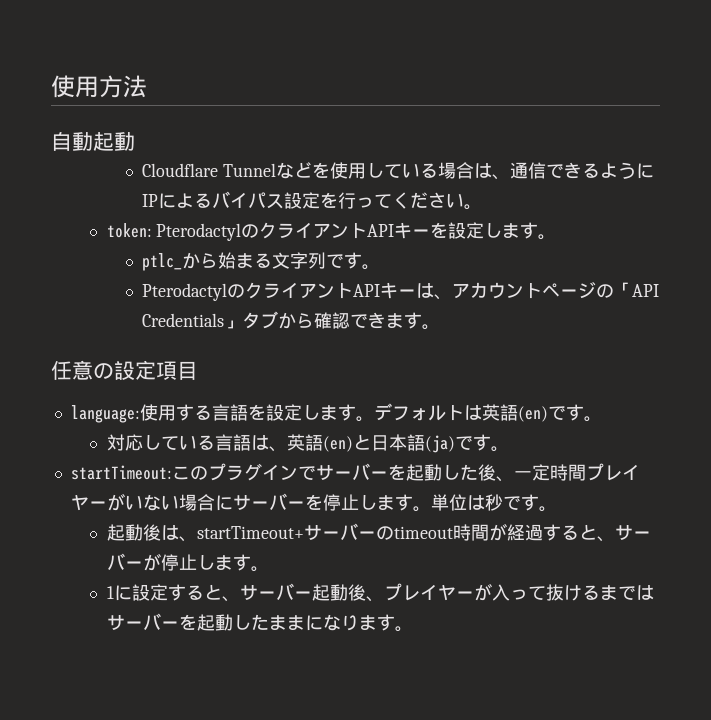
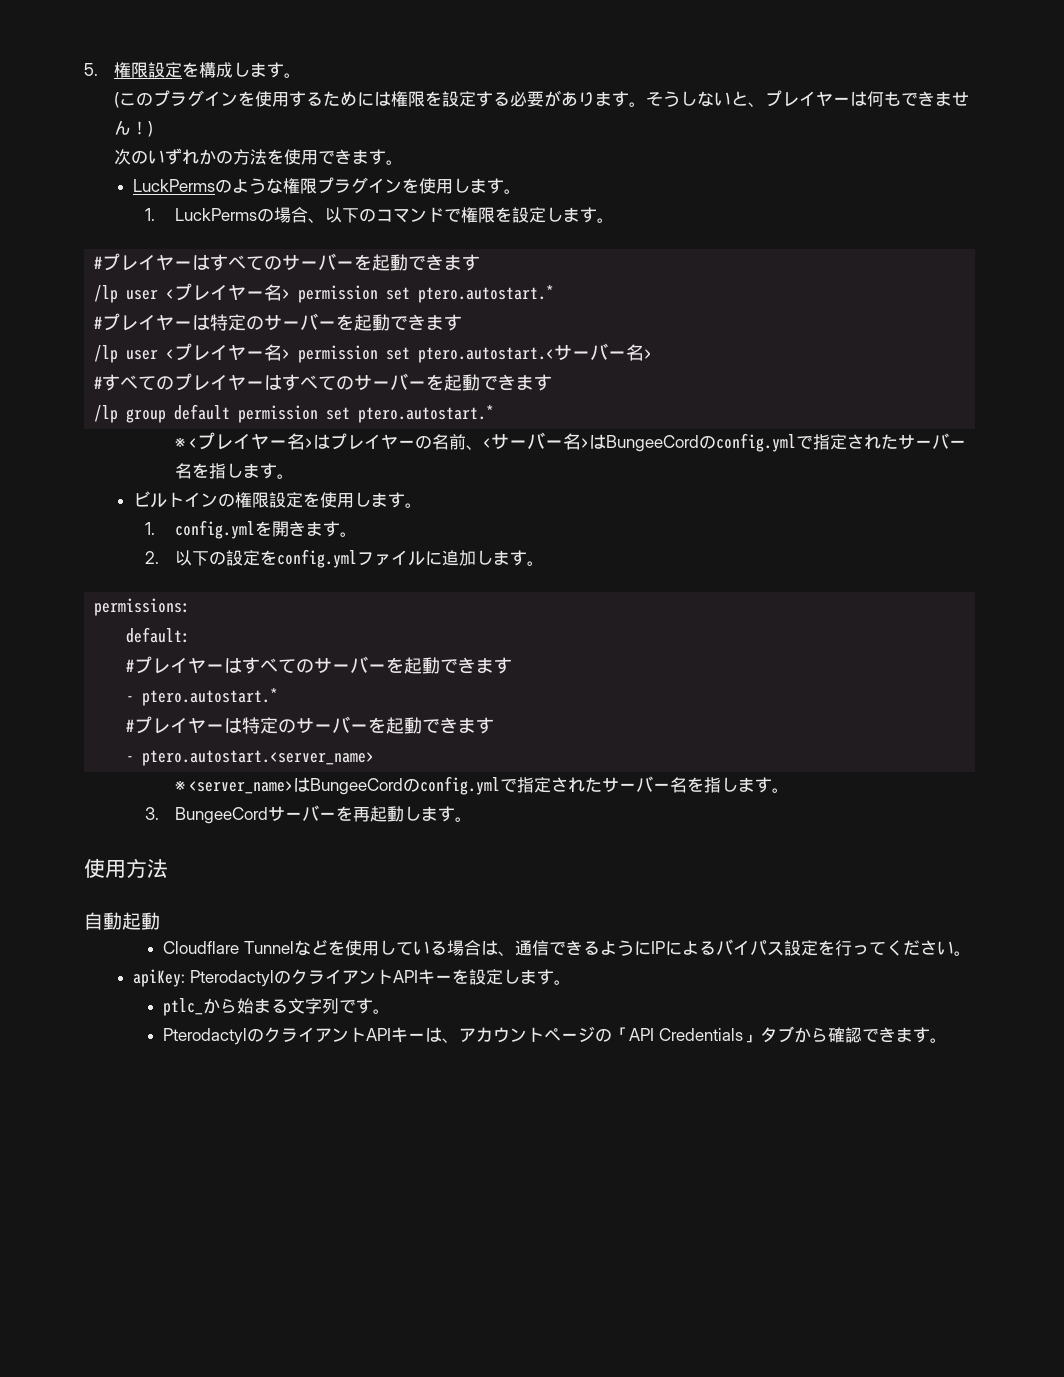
(51, 86) none -> [84,62,302,78] [114,90,970,108] [114,120,154,137] [114,148,404,165] [132,177,521,194] [144,207,614,223] [94,253,481,271] [94,283,555,303] [94,313,463,331] [94,343,653,363] [94,373,553,391] [94,404,495,423] [174,432,967,452] [174,463,294,479] [132,491,422,508] [144,520,357,539] [144,549,544,568] [94,598,191,616] [126,627,191,643] [126,656,513,674] [126,688,279,706] [126,716,495,734] [126,750,375,766] [174,776,790,795] [144,805,472,824] 5.権限設定を構成します。 // (このプラグインを使用するためには権限を設定する必要があります。そうしないと、プレイヤーは何もできません！) // 次のいずれかの方法を使用できます。 // LuckPermsのような権限プラグインを使用します。 // 1. LuckPermsの場合、以下のコマンドで権限を設定します。 // #プレイヤーはすべてのサーバーを起動できます // /lp user <プレイヤー名> permission set ptero.autostart.* // #プレイヤーは特定のサーバーを起動できます // /lp user <プレイヤー名> permission set ptero.autostart.<サーバー名> // #すべてのプレイヤーはすべてのサーバーを起動できます // /lp group default permission set ptero.autostart.* // ※ <プレイヤー名>はプレイヤーの名前、<サーバー名>はBungeeCordのconfig.ymlで指定されたサーバー名を指します。 // ビルトインの権限設定を使用します。 // 1. config.ymlを開きます。 // 2.以下の設定をconfig.ymlファイルに追加します。 // permissions: // default: // #プレイヤーはすべてのサーバーを起動できます // - ptero.autostart.* // #プレイヤーは特定のサーバーを起動できます // - ptero.autostart.<server_name> // ※ <server_name>はBungeeCordのconfig.ymlで指定されたサーバー名を指します。 // 3. BungeeCordサーバーを再起動します。 //
[106,223,152,238] token: -> [132,969,185,987] apiKey:
[51,360,198,380] [70,403,602,423] [106,434,509,453] [70,463,640,482] [70,493,557,512] [106,523,651,542] [106,553,269,572] [106,583,654,602] [106,613,413,632] // 任意の設定項目 // language:使用する言語を設定します。デフォルトは英語(en)です。 // 対応している言語は、英語(en)と日本語(ja)です。 // startTimeout:このプラグインでサーバーを起動した後、一定時間プレイヤーがいない場合にサーバーを停止します。単位は秒です。 // 起動後は、startTimeout+サーバーのtimeout時間が経過すると、サーバーが停止します。 // 1に設定すると、サーバー起動後、プレイヤーが入って抜けるまではサーバーを起動したままになります。 -> (947, 1040) none

